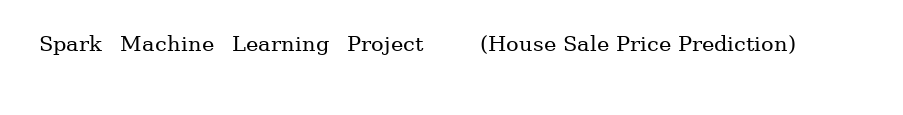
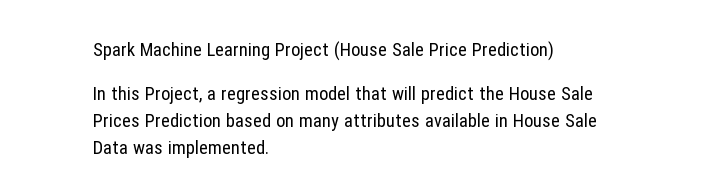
(796, 44) none -> [93,86,593,104] [93,113,597,131] [93,140,269,158] // In this Project, a regression model that will predict the House Sale Prices Prediction based on many attributes available in House Sale Data was implemented.

